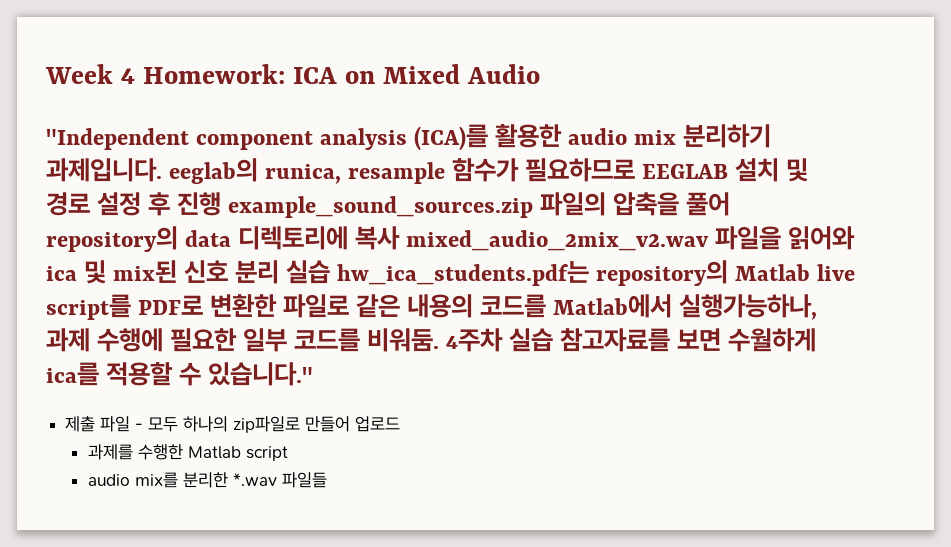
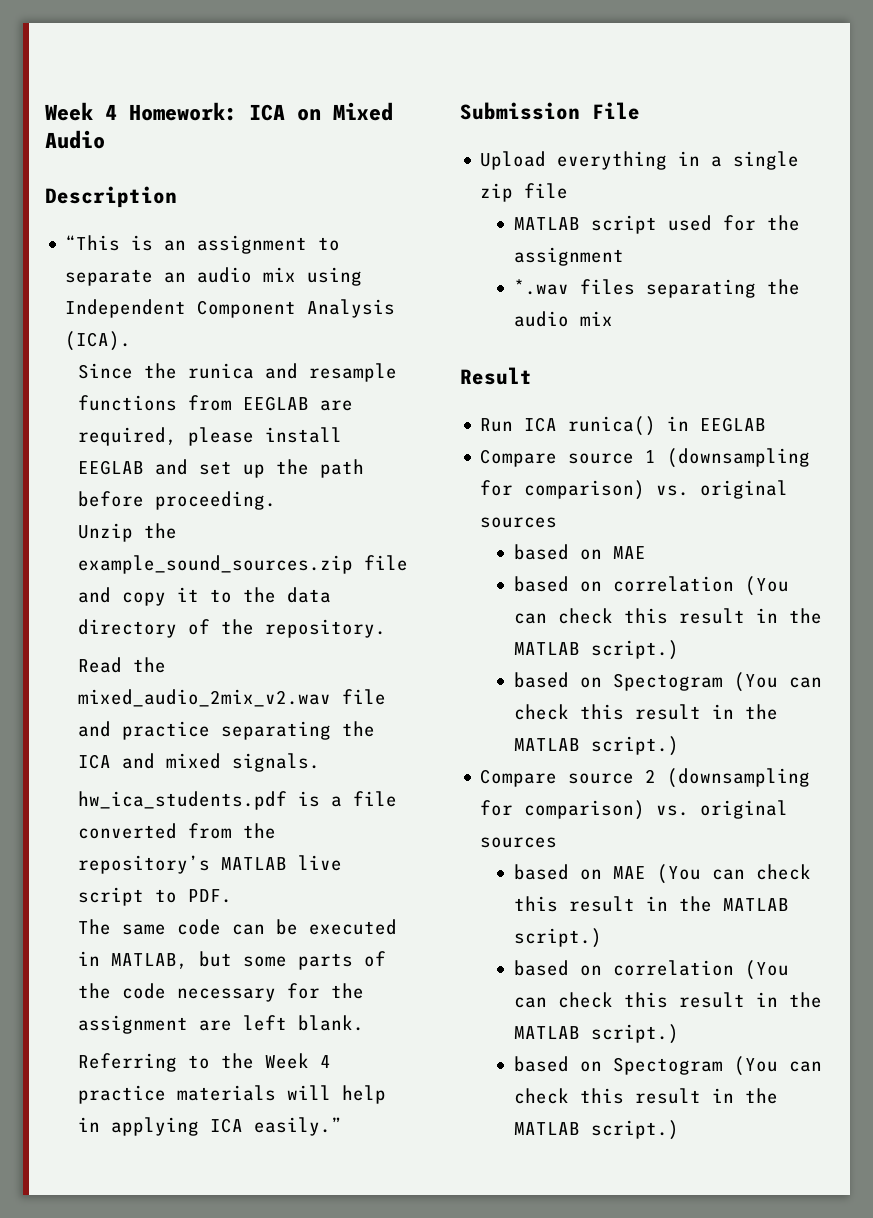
[46,124,772,151] [46,158,809,184] [46,192,731,218] [46,226,856,252] [46,260,856,286] [46,294,818,320] [46,328,817,352] [46,362,314,386] [65,416,401,433] [87,444,288,461] [87,472,327,488] "Independent component analysis (ICA)를 활용한 audio mix 분리하기 과제입니다. eeglab의 runica, resample 함수가 필요하므로 EEGLAB 설치 및 경로 설정 후 진행 example_sound_sources.zip 파일의 압축을 풀어 repository의 data 디렉토리에 복사 mixed_audio_2mix_v2.wav 파일을 읽어와 ica 및 mix된 신호 분리 실습 hw_ica_students.pdf는 repository의 Matlab live script를 PDF로 변환한 파일로 같은 내용의 코드를 Matlab에서 실행가능하나, 과제 수행에 필요한 일부 코드를 비워둠. 4주차 실습 참고자료를 보면 수월하게 ica를 적용할 수 있습니다." // 제출 파일 - 모두 하나의 zip파일로 만들어 업로드 // 과제를 수행한 Matlab script // audio mix를 분리한 *.wav 파일들 -> [45,186,177,208] [65,235,341,254] [65,267,363,286] [65,299,396,318] [65,331,132,351] [78,363,398,382] [78,395,354,411] [78,427,343,446] [78,459,365,478] [78,491,277,510] [78,523,178,542] [78,555,409,574] [78,587,332,606] [78,619,387,638] [78,657,167,673] [78,689,387,707] [78,721,376,740] [78,753,321,772] [78,791,398,810] [78,823,277,839] [78,855,343,874] [78,887,233,906] [78,919,398,935] [78,951,387,970] [78,983,365,1002] [78,1015,365,1034] [78,1053,332,1072] [78,1085,387,1104] [78,1117,343,1136] [460,102,640,120] [480,151,800,170] [480,183,569,202] [513,215,800,234] [513,247,624,266] [513,279,800,298] [513,311,613,327] [460,367,532,385] [480,416,767,436] [480,448,811,468] [480,480,789,500] [480,517,558,528] [513,544,646,560] [513,576,789,596] [513,608,822,624] [513,640,679,660] [513,672,822,692] [513,704,778,720] [513,736,679,756] [480,768,811,788] [480,800,789,820] [480,837,558,848] [513,864,811,884] [513,896,789,912] [513,928,602,948] [513,960,789,980] [513,992,822,1008] [513,1024,679,1044] [513,1056,822,1076] [513,1088,778,1104] [513,1120,679,1140] Description // “This is an assignment to separate an audio mix using Independent Component Analysis (ICA). // Since the runica and resample functions from EEGLAB are required, please install EEGLAB and set up the path before proceeding. // Unzip the example_sound_sources.zip file and copy it to the data directory of the repository. // Read the mixed_audio_2mix_v2.wav file and practice separating the ICA and mixed signals. // hw_ica_students.pdf is a file converted from the repository’s MATLAB live script to PDF. // The same code can be executed in MATLAB, but some parts of the code necessary for the assignment are left blank. // Referring to the Week 4 practice materials will help in applying ICA easily.” // Submission File // Upload everything in a single zip file // MATLAB script used for the assignment // *.wav files separating the audio mix // Result // Run ICA runica() in EEGLAB // Compare source 1 (downsampling for comparison) vs. original sources // based on MAE // based on correlation (You can check this result in the MATLAB script.) // based on Spectogram (You can check this result in the MATLAB script.) // Compare source 2 (downsampling for comparison) vs. original sources // based on MAE (You can check this result in the MATLAB script.) // based on correlation (You can check this result in the MATLAB script.) // based on Spectogram (You can check this result in the MATLAB script.)

